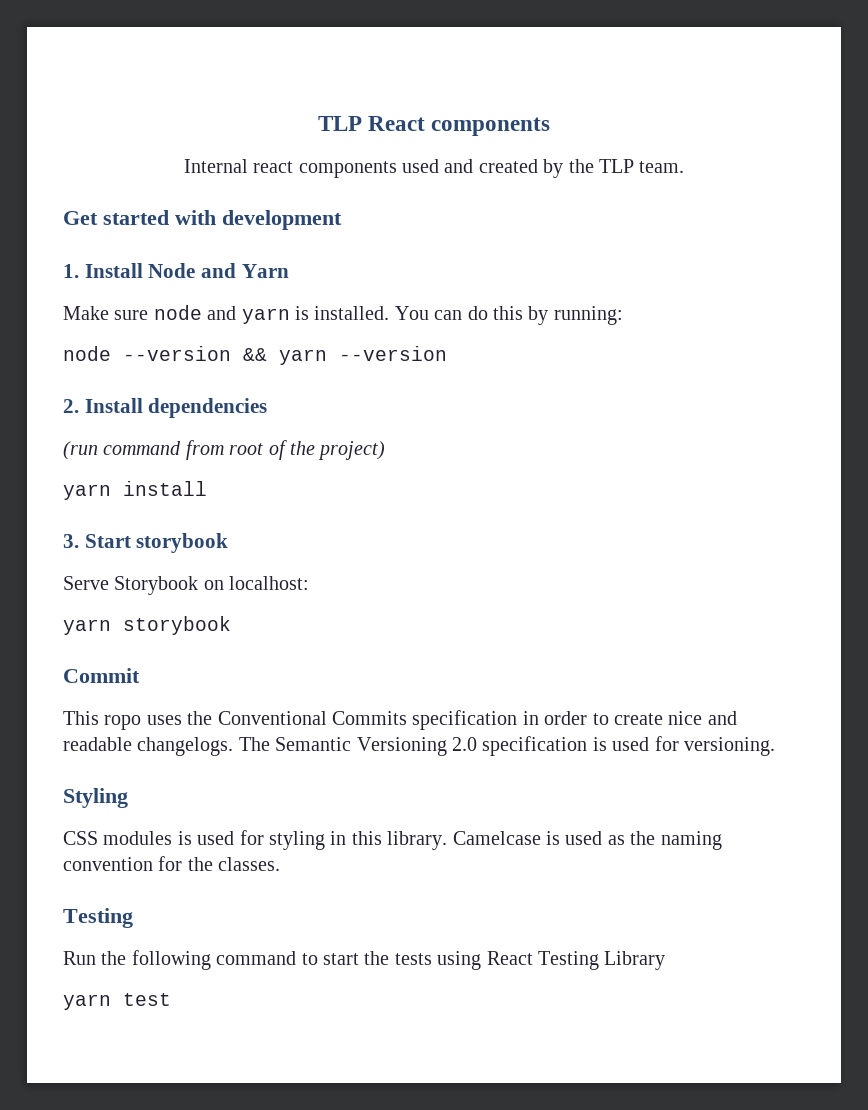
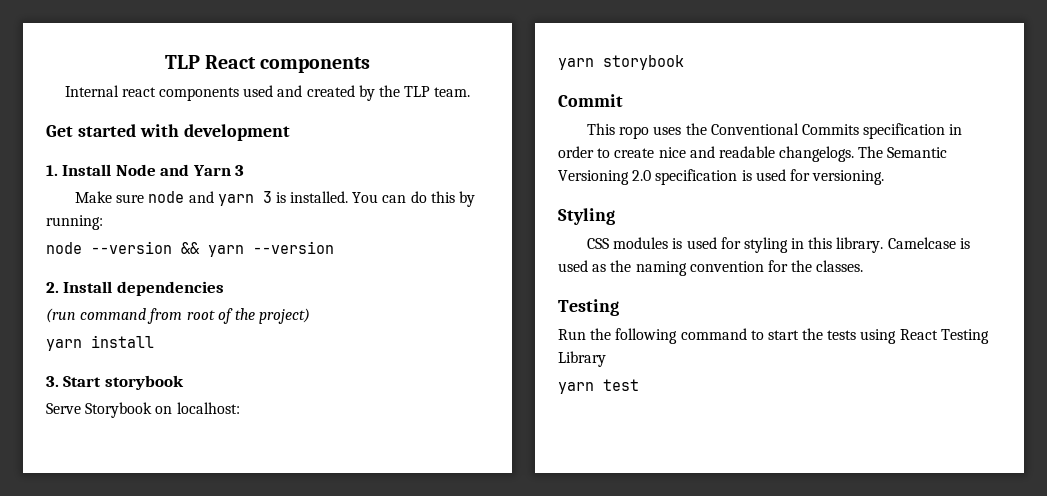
(289, 271) none -> [235,165,245,176] 3
(290, 316) none -> [262,191,272,203] 3

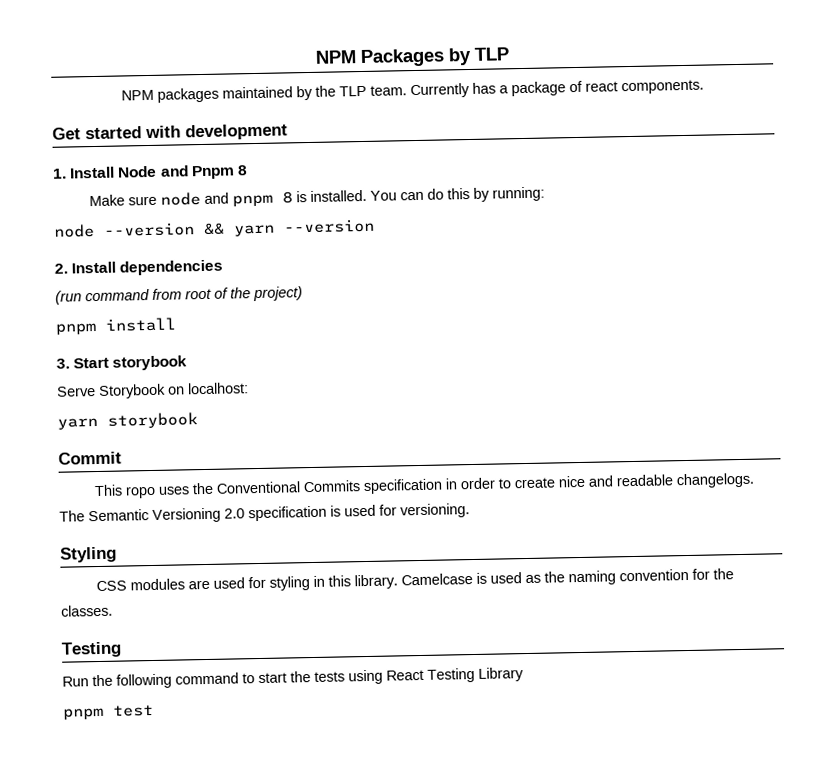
[164,55,371,73] [64,85,471,101] TLP React components // Internal react components used and created by the TLP team. -> [314,47,509,68] [121,79,704,103] NPM Packages by TLP // NPM packages maintained by the TLP team. Currently has a package of react components.
[192,165,245,176] Yarn 3 -> [190,165,248,180] Pnpm 8
[217,191,272,206] yarn 3 -> [231,191,293,207] pnpm 8
[46,339,82,351] yarn -> [55,323,97,335] pnpm
[672,238,683,249] is -> [187,579,210,590] are
[558,382,594,394] yarn -> [63,707,104,720] pnpm

